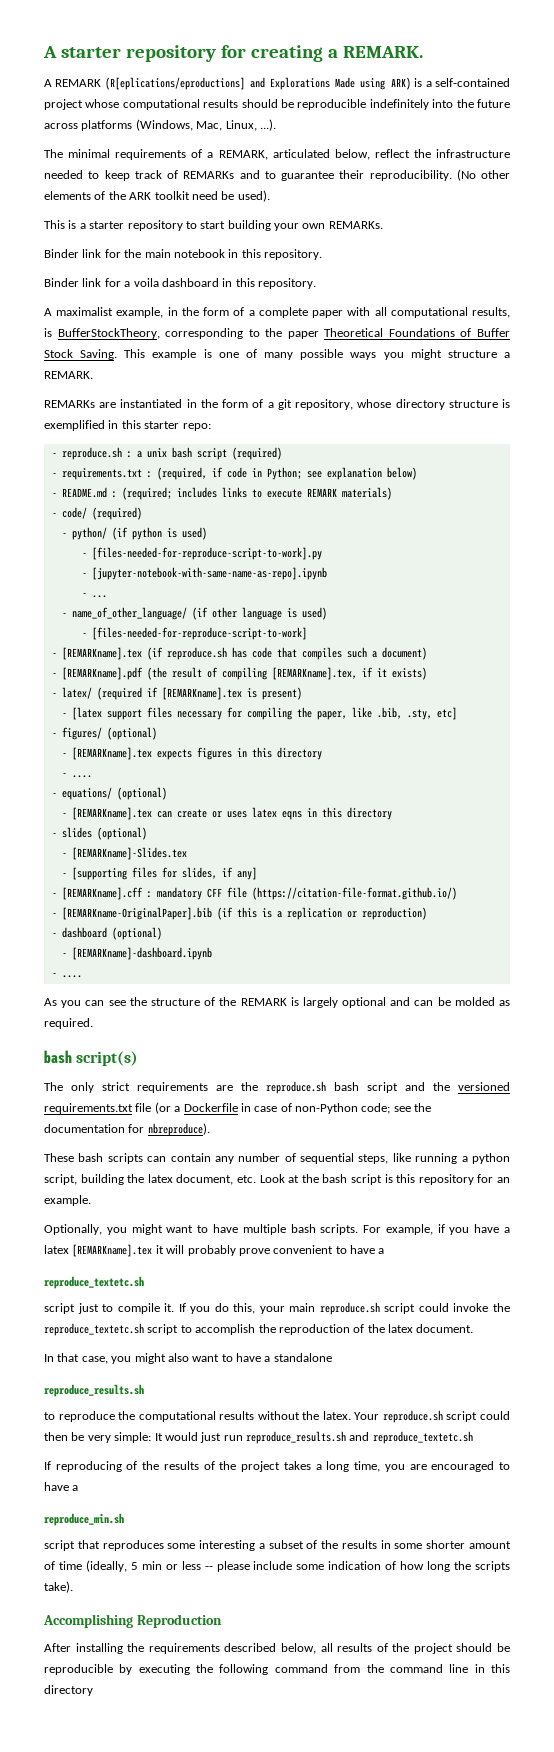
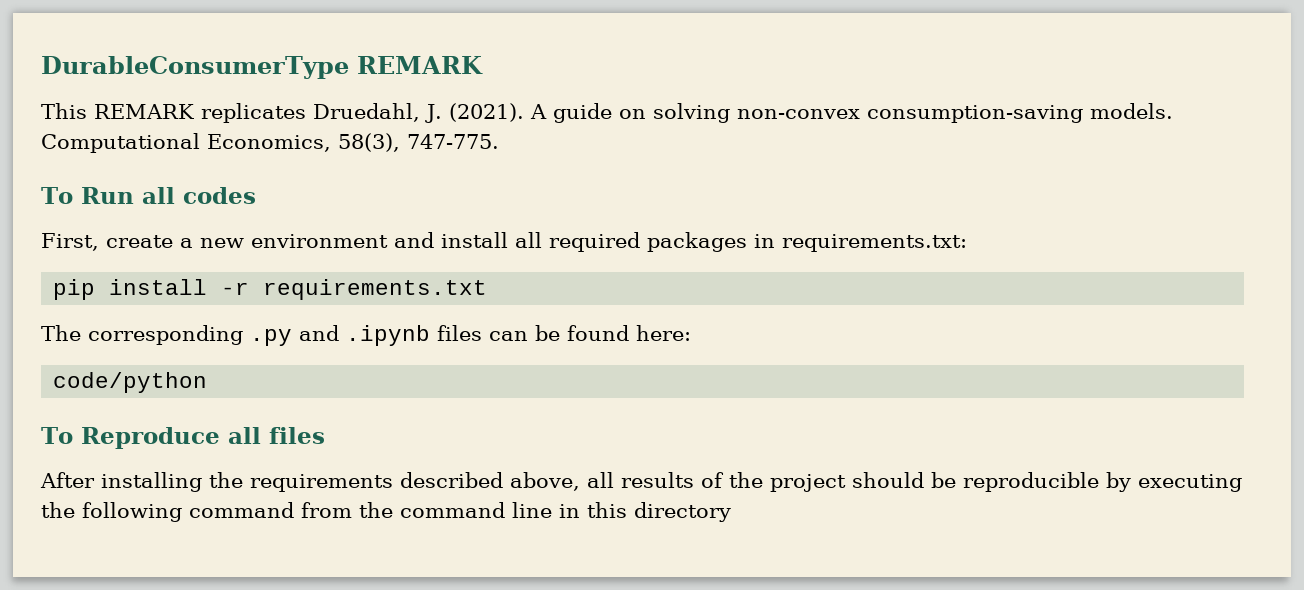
[43,45,423,62] [44,77,511,90] [44,99,510,110] [44,119,276,131] [44,149,511,160] [44,169,510,181] [44,190,270,202] [44,220,383,231] [44,249,322,260] [44,278,316,289] [44,307,510,318] [44,328,510,339] [44,349,510,360] [44,371,93,379] [44,399,510,410] [44,420,211,431] [51,447,282,460] [51,467,417,480] [51,487,392,500] [51,507,142,520] [61,527,207,540] [81,547,322,560] [81,567,327,580] [81,593,107,598] [61,607,327,620] [81,627,307,640] [51,647,427,660] [51,667,427,680] [51,687,302,700] [61,707,457,720] [51,727,157,740] [61,747,322,760] [61,773,92,778] [51,787,167,800] [61,807,392,820] [51,827,147,840] [61,847,187,860] [61,867,257,880] [51,887,457,900] [51,907,427,920] [51,927,162,940] [61,947,212,960] [51,973,82,978] [44,997,510,1008] [44,1018,93,1029] [44,1050,139,1066] [44,1081,510,1094] [44,1102,432,1114] [44,1123,210,1136] [44,1153,510,1164] [44,1174,511,1185] [44,1195,91,1206] [44,1224,510,1235] [44,1244,385,1257] [44,1276,144,1289] [44,1302,511,1315] [44,1323,474,1336] [44,1353,332,1364] [44,1384,144,1397] [44,1410,511,1423] [44,1431,473,1444] [44,1461,511,1472] [44,1482,79,1491] [44,1513,124,1526] [44,1540,512,1551] [44,1560,510,1572] [44,1581,73,1593] [43,1614,222,1628] A starter repository for creating a REMARK. // A REMARK (R[eplications/eproductions] and Explorations Made using ARK) is a self-contained project whose computational results should be reproducible indefinitely into the future across platforms (Windows, Mac, Linux, ...). // The minimal requirements of a REMARK, articulated below, reflect the infrastructure needed to keep track of REMARKs and to guarantee their reproducibility. (No other elements of the ARK toolkit need be used). // This is a starter repository to start building your own REMARKs. // Binder link for the main notebook in this repository. // Binder link for a voila dashboard in this repository. // A maximalist example, in the form of a complete paper with all computational results, is BufferStockTheory, corresponding to the paper Theoretical Foundations of Buffer Stock Saving. This example is one of many possible ways you might structure a REMARK. // REMARKs are instantiated in the form of a git repository, whose directory structure is exemplified in this starter repo: // - reproduce.sh : a unix bash script (required) // - requirements.txt : (required, if code in Python; see explanation below) // - README.md : (required; includes links to execute REMARK materials) // - code/ (required) // - python/ (if python is used) // - [files-needed-for-reproduce-script-to-work].py // - [jupyter-notebook-with-same-name-as-repo].ipynb // - ... // - name_of_other_language/ (if other language is used) // - [files-needed-for-reproduce-script-to-work] // - [REMARKname].tex (if reproduce.sh has code that compiles such a document) // - [REMARKname].pdf (the result of compiling [REMARKname].tex, if it exists) // - latex/ (required if [REMARKname].tex is present) // - [latex support files necessary for compiling the paper, like .bib, .sty, etc] // - figures/ (optional) // - [REMARKname].tex expects figures in this directory // - .... // - equations/ (optional) // - [REMARKname].tex can create or uses latex eqns in this directory // - slides (optional) // - [REMARKname]-Slides.tex // - [supporting files for slides, if any] // - [REMARKname].cff : mandatory CFF file (https://citation-file-format.github.io/) // - [REMARKname-OriginalPaper].bib (if this is a replication or reproduction) // - dashboard (optional) // - [REMARKname]-dashboard.ipynb // - .... // As you can see the structure of the REMARK is largely optional and can be molded as required. // bash script(s) // The only strict requirements are the reproduce.sh bash script and the versioned requirements.txt file (or a Dockerfile in case of non-Python code; see the documentation for nbreproduce). // These bash scripts can contain any number of sequential steps, like running a python script, building the latex document, etc. Look at the bash script is this repository for an example. // Optionally, you might want to have multiple bash scripts. For example, if you have a latex [REMARKname].tex it will probably prove convenient to have a // reproduce_textetc.sh // script just to compile it. If you do this, your main reproduce.sh script could invoke the reproduce_textetc.sh script to accomplish the reproduction of the latex document. // In that case, you might also want to have a standalone // reproduce_results.sh // to reproduce the computational results without the latex. Your reproduce.sh script could then be very simple: It would just run reproduce_results.sh and reproduce_textetc.sh // If reproducing of the results of the project takes a long time, you are encouraged to have a // reproduce_min.sh // script that reproduces some interesting a subset of the results in some shorter amount of time (ideally, 5 min or less -- please include some indication of how long the scripts take). // Accomplishing Reproduction -> [41,56,483,79] [41,103,1173,123] [41,133,499,153] [41,187,256,204] [41,232,967,252] [53,279,488,300] [41,325,691,346] [53,372,208,393] [41,427,325,449] DurableConsumerType REMARK // This REMARK replicates Druedahl, J. (2021). A guide on solving non-convex consumption-saving models. Computational Economics, 58(3), 747-775. // To Run all codes // First, create a new environment and install all required packages in requirements.txt: // pip install -r requirements.txt // The corresponding .py and .ipynb files can be found here: // code/python // To Reproduce all files
[280,1643,316,1654] below, -> [510,472,580,491] above,

